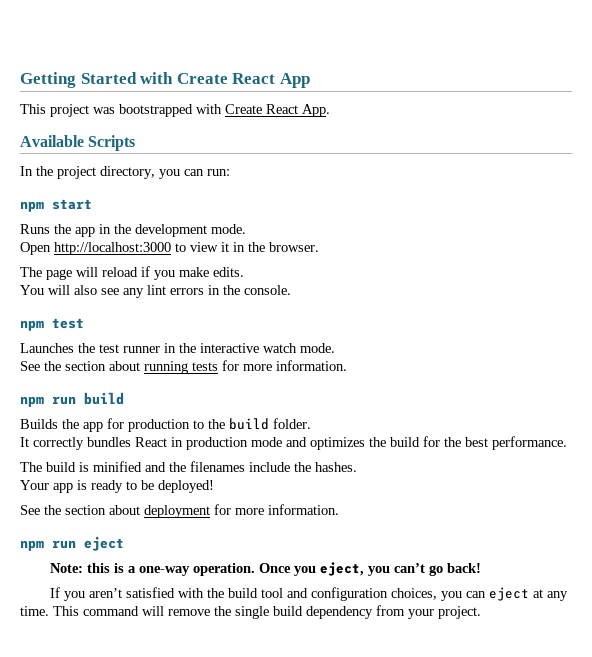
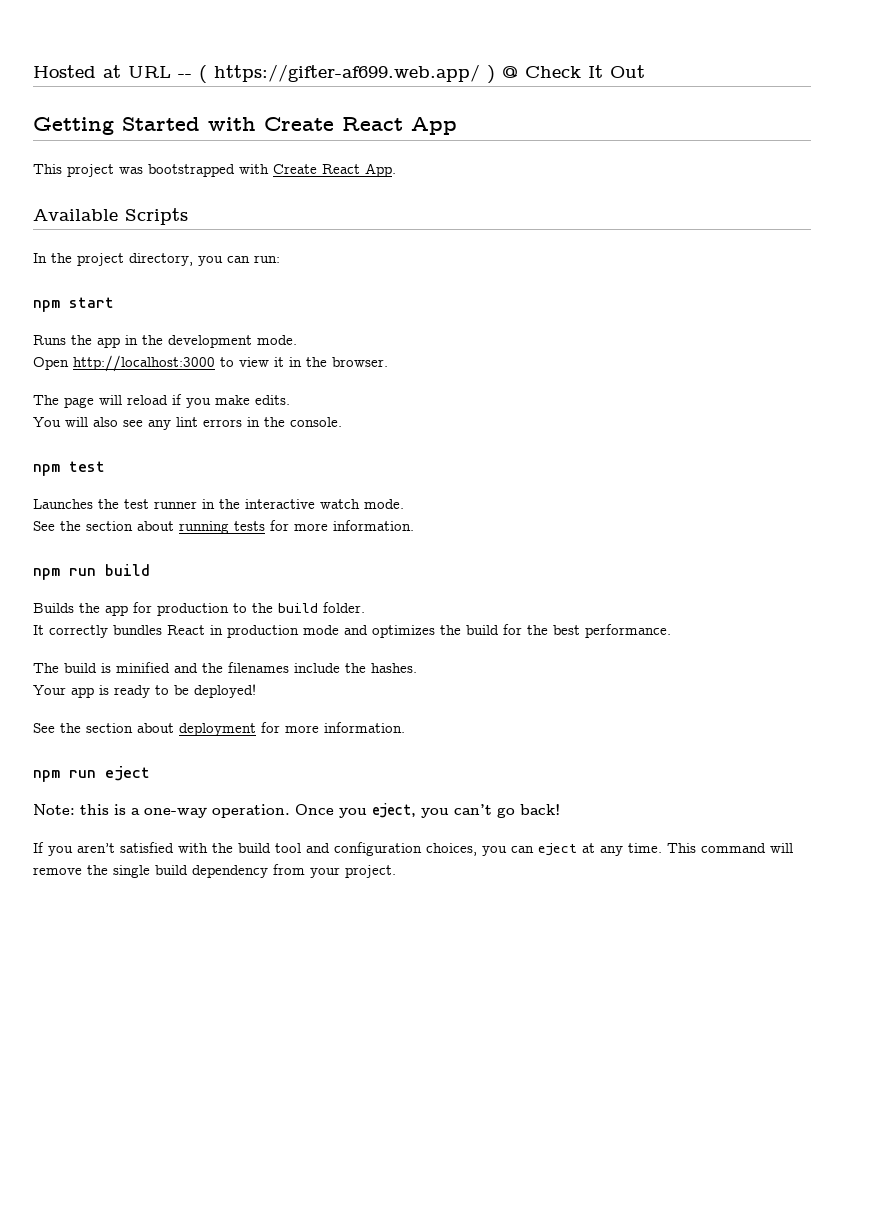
(20, 80) none -> [33,64,645,84] Hosted at URL -- ( https://gifter-af699.web.app/ ) @ Check It Out //

